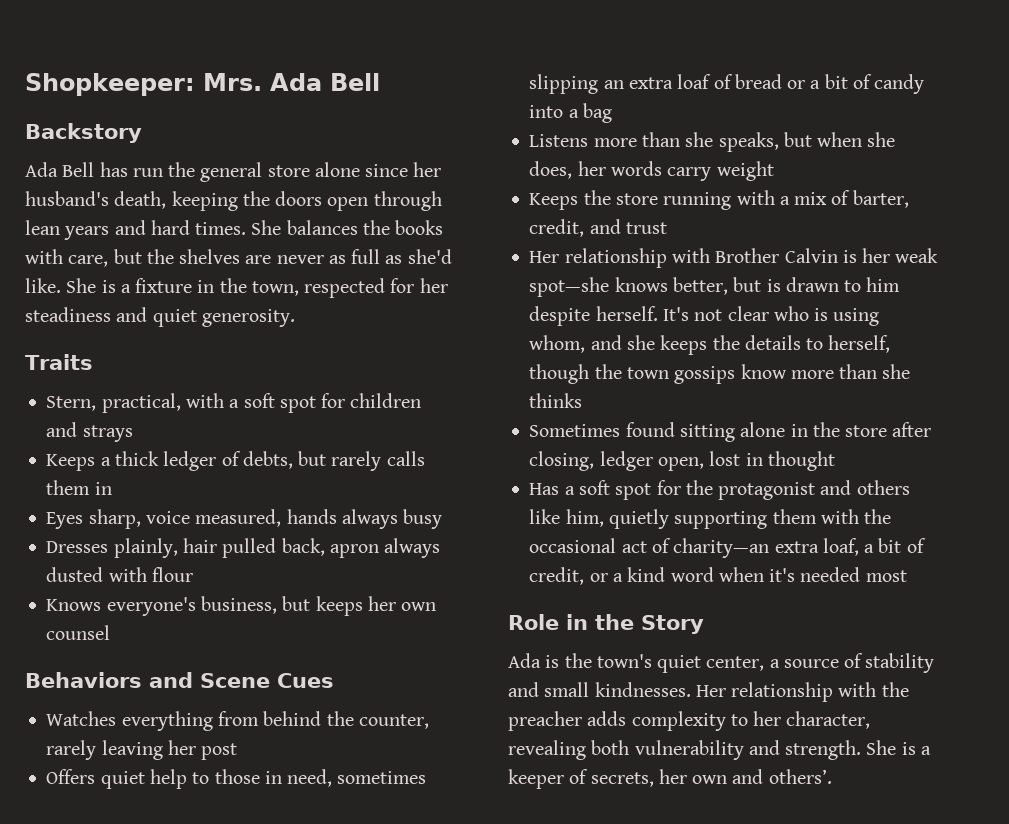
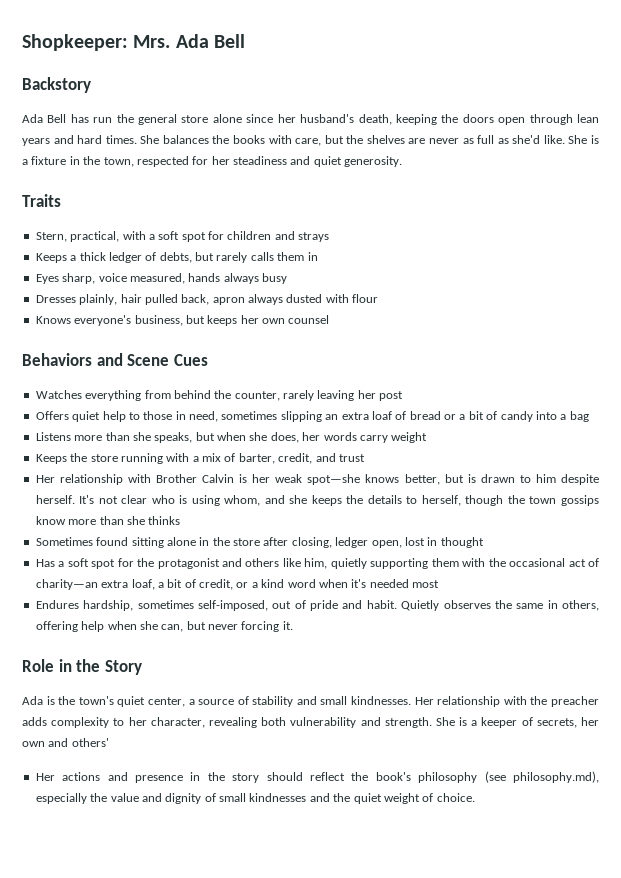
(907, 576) none -> [35,600,599,611] [35,621,293,632] // Endures hardship, sometimes self-imposed, out of pride and habit. Quietly observes the same in others, offering help when she can, but never forcing it.
[768,769,832,784] others’. -> [71,738,109,747] [35,771,599,783] [35,793,475,804] others' // Her actions and presence in the story should reflect the book's philosophy (see philosophy.md), especially the value and dignity of small kindnesses and the quiet weight of choice.

